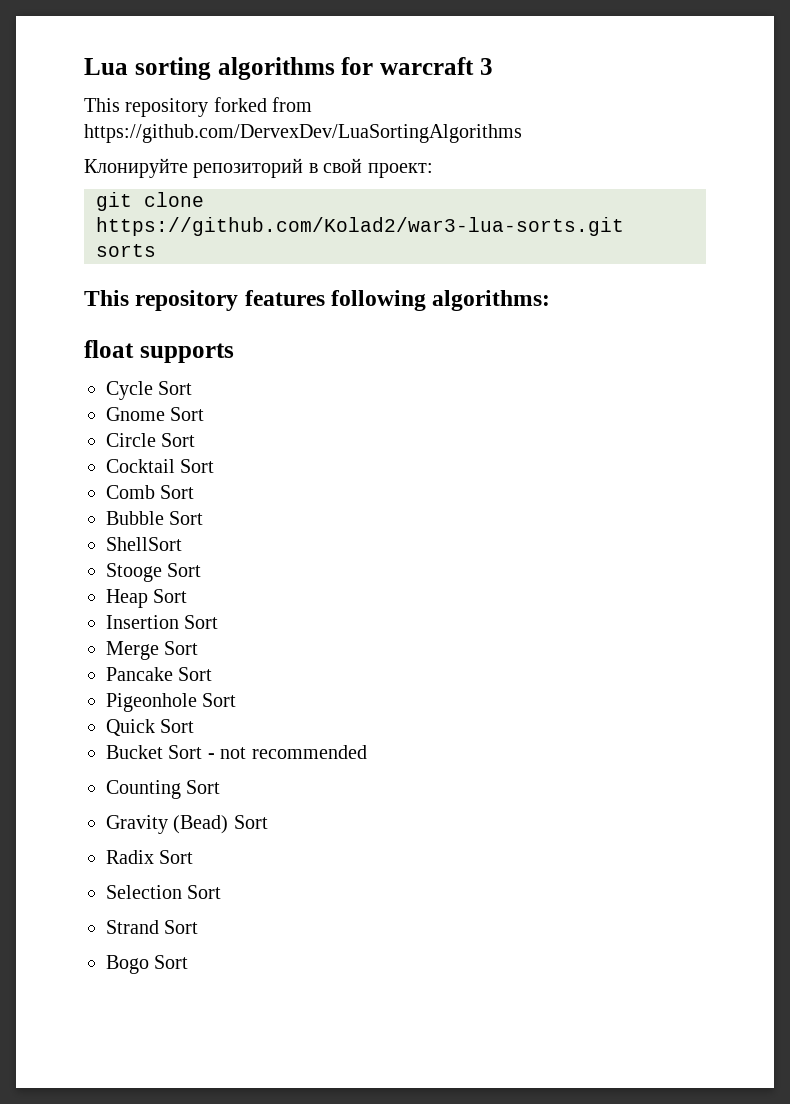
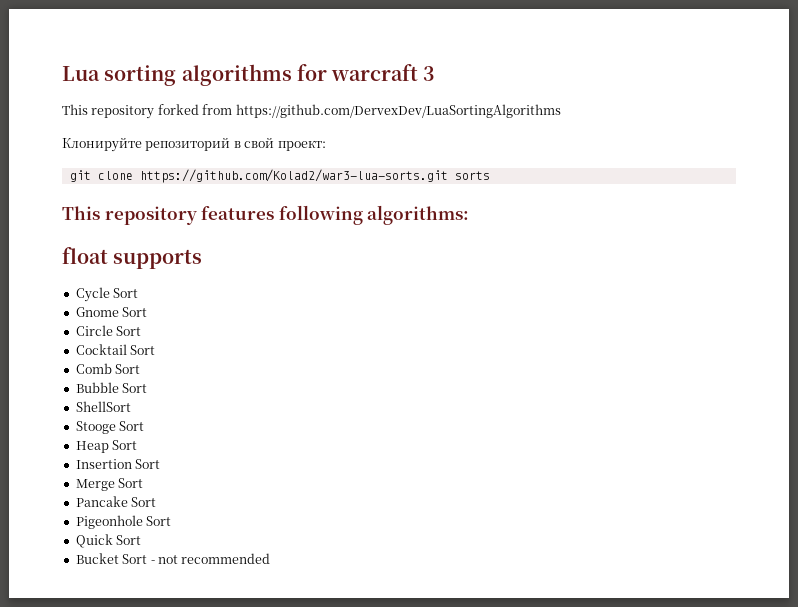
[106,780,221,799] [106,815,268,834] [106,850,194,864] [106,885,222,899] [106,920,199,934] [106,955,189,974] // Counting Sort // Gravity (Bead) Sort // Radix Sort // Selection Sort // Strand Sort // Bogo Sort -> (271, 558) none

